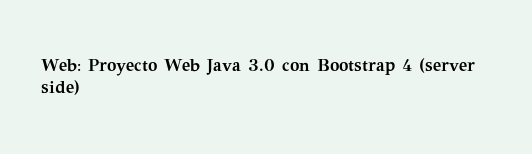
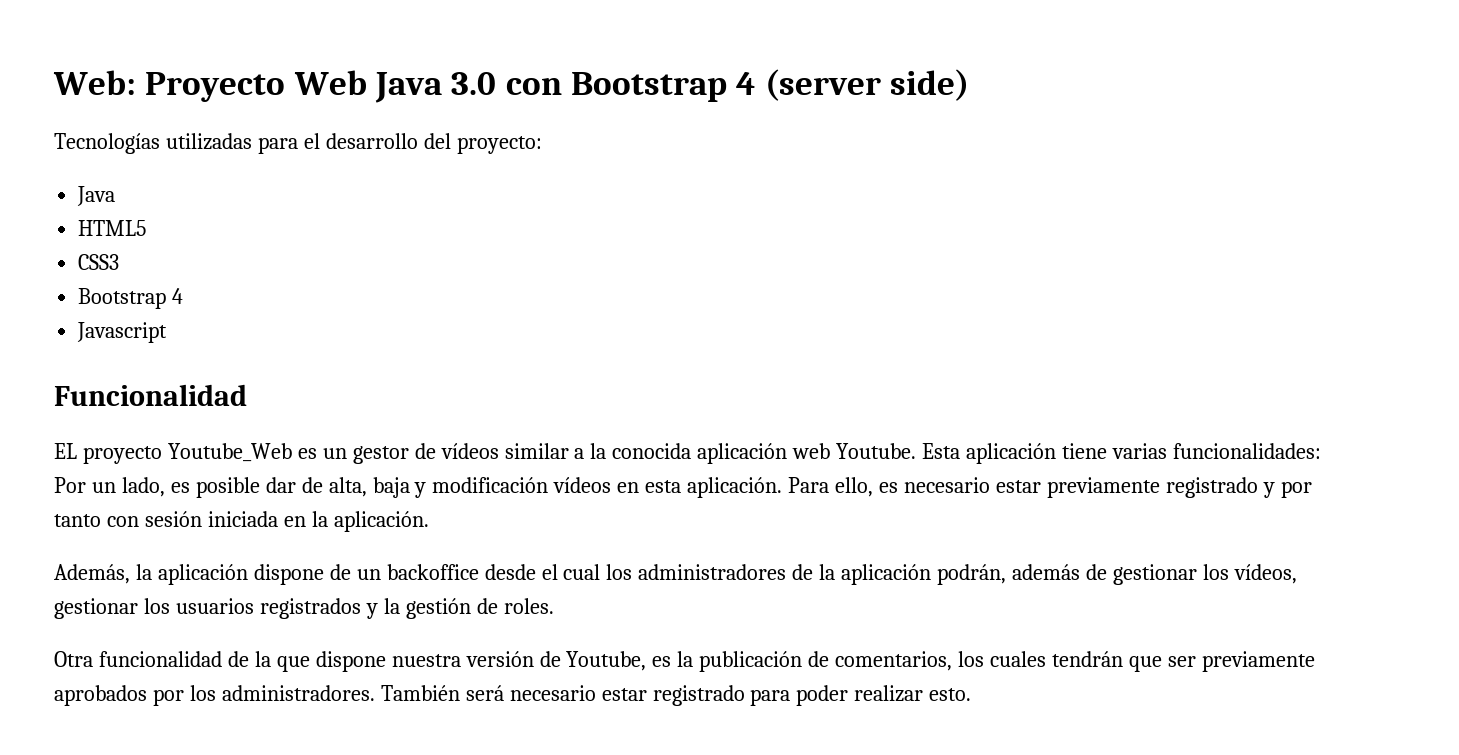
(80, 87) none -> [54,133,542,154] [77,186,116,206] [78,220,147,236] [78,254,120,270] [78,288,184,309] [77,322,168,343] [54,384,247,406] [54,443,1321,464] [54,477,1312,498] [54,511,429,532] [54,564,1297,585] [54,598,554,619] [54,651,1315,672] [54,685,972,706] // Tecnologías utilizadas para el desarrollo del proyecto: // Java // HTML5 // CSS3 // Bootstrap 4 // Javascript // Funcionalidad // EL proyecto Youtube_Web es un gestor de vídeos similar a la conocida aplicación web Youtube. Esta aplicación tiene varias funcionalidades: Por un lado, es posible dar de alta, baja y modificación vídeos en esta aplicación. Para ello, es necesario estar previamente registrado y por tanto con sesión iniciada en la aplicación. // Además, la aplicación dispone de un backoffice desde el cual los administradores de la aplicación podrán, además de gestionar los vídeos, gestionar los usuarios registrados y la gestión de roles. // Otra funcionalidad de la que dispone nuestra versión de Youtube, es la publicación de comentarios, los cuales tendrán que ser previamente aprobados por los administradores. También será necesario estar registrado para poder realizar esto.

